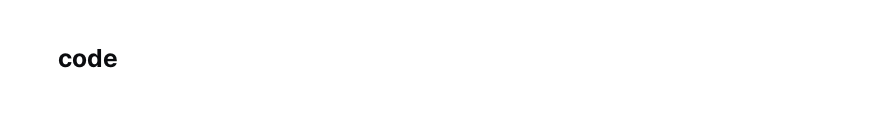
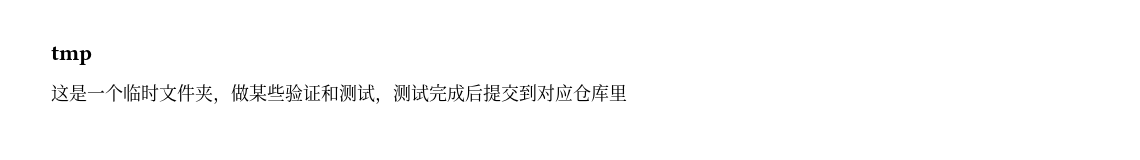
[58,48,118,68] code -> [51,46,92,65] [51,83,627,104] tmp // 这是一个临时文件夹，做某些验证和测试，测试完成后提交到对应仓库里

